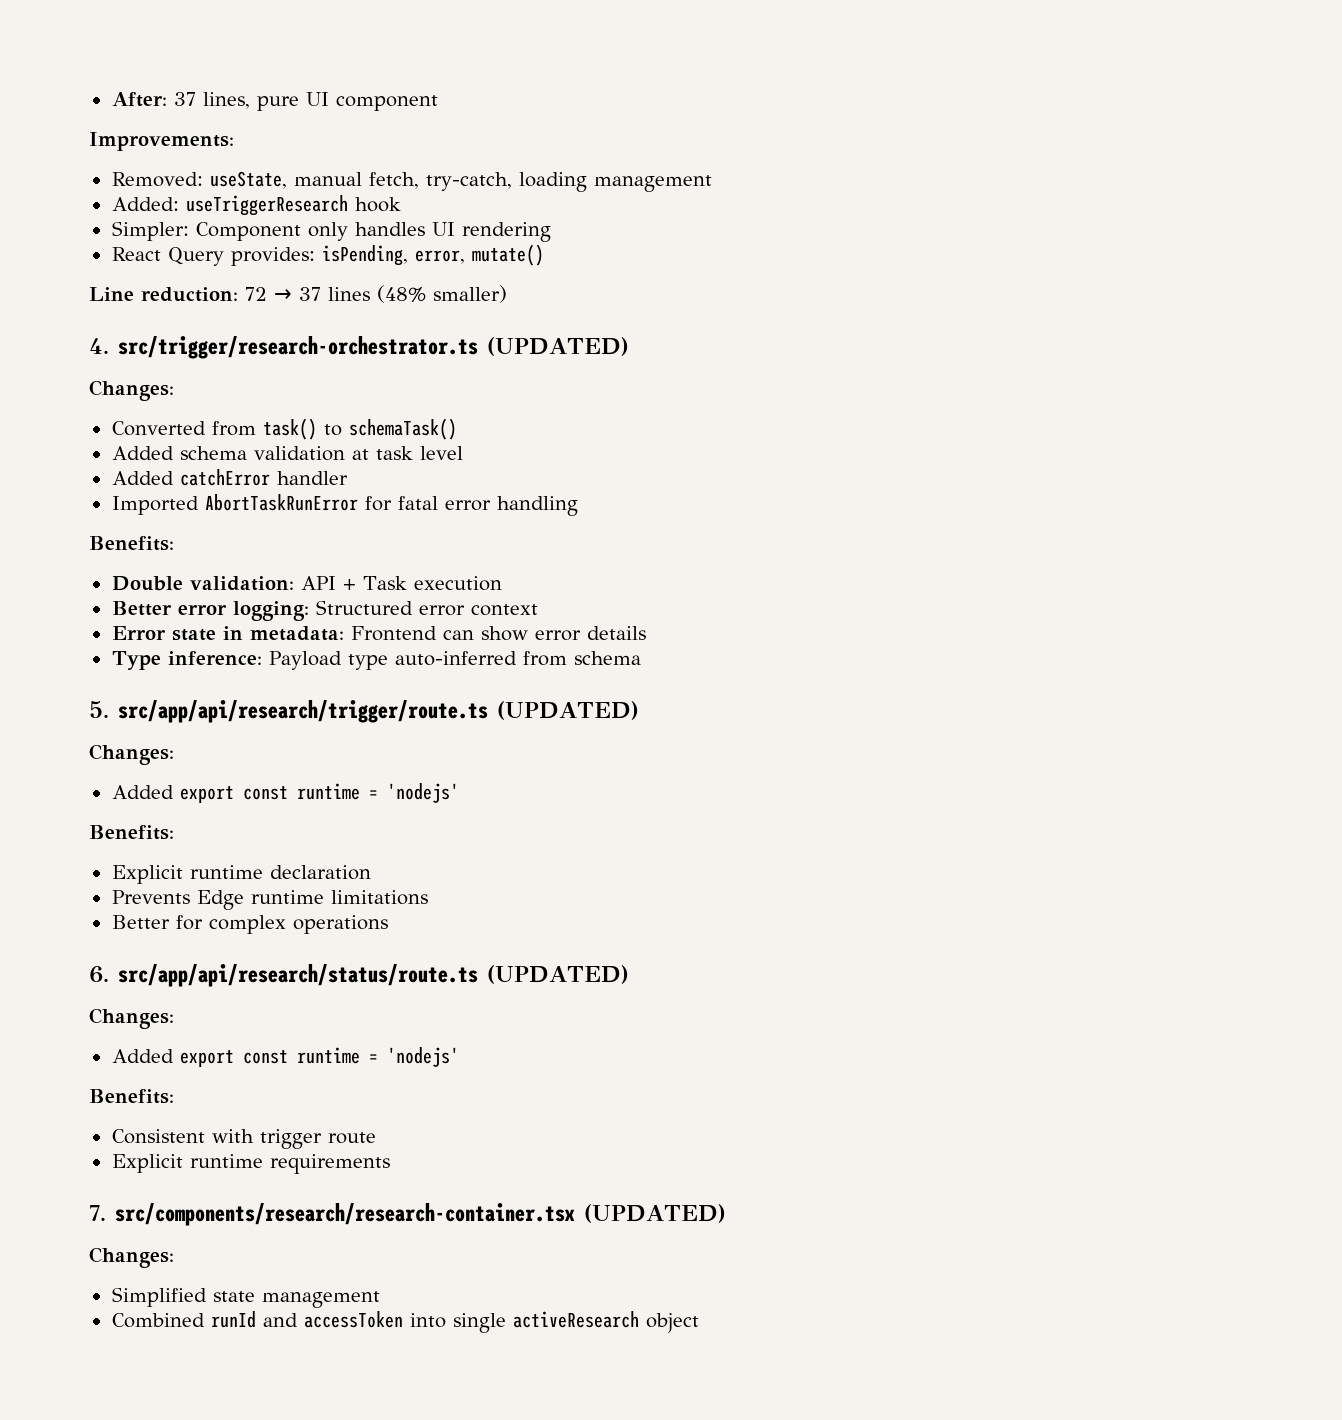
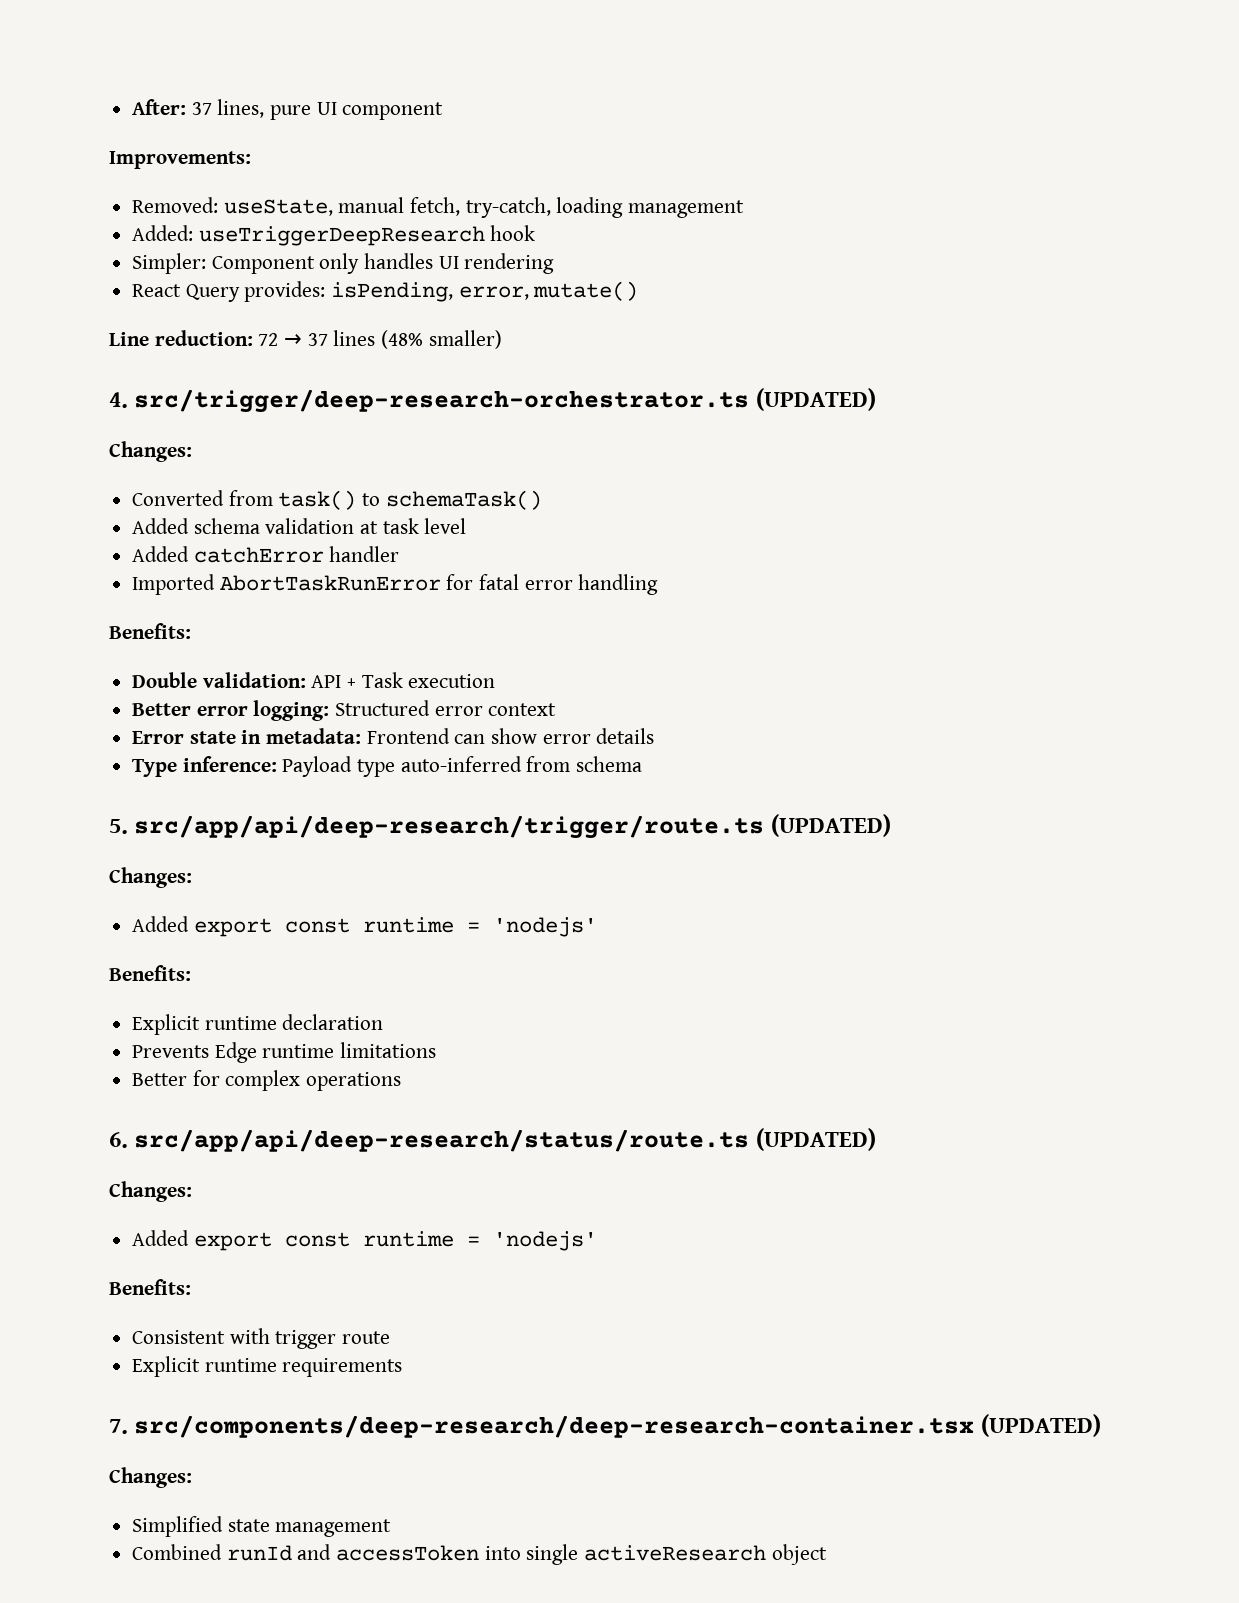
[185,195,348,216] useTriggerResearch -> [198,226,485,246] useTriggerDeepResearch
[118,336,478,359] src/trigger/research-orchestrator.ts -> [134,389,750,413] src/trigger/deep-research-orchestrator.ts
[118,700,488,723] src/app/api/research/trigger/route.ts -> [134,815,765,839] src/app/api/deep-research/trigger/route.ts
[118,964,478,987] src/app/api/research/status/route.ts -> [134,1129,750,1152] src/app/api/deep-research/status/route.ts
[115,1203,575,1226] src/components/research/research-container.tsx -> [134,1415,975,1438] src/components/deep-research/deep-research-container.tsx

